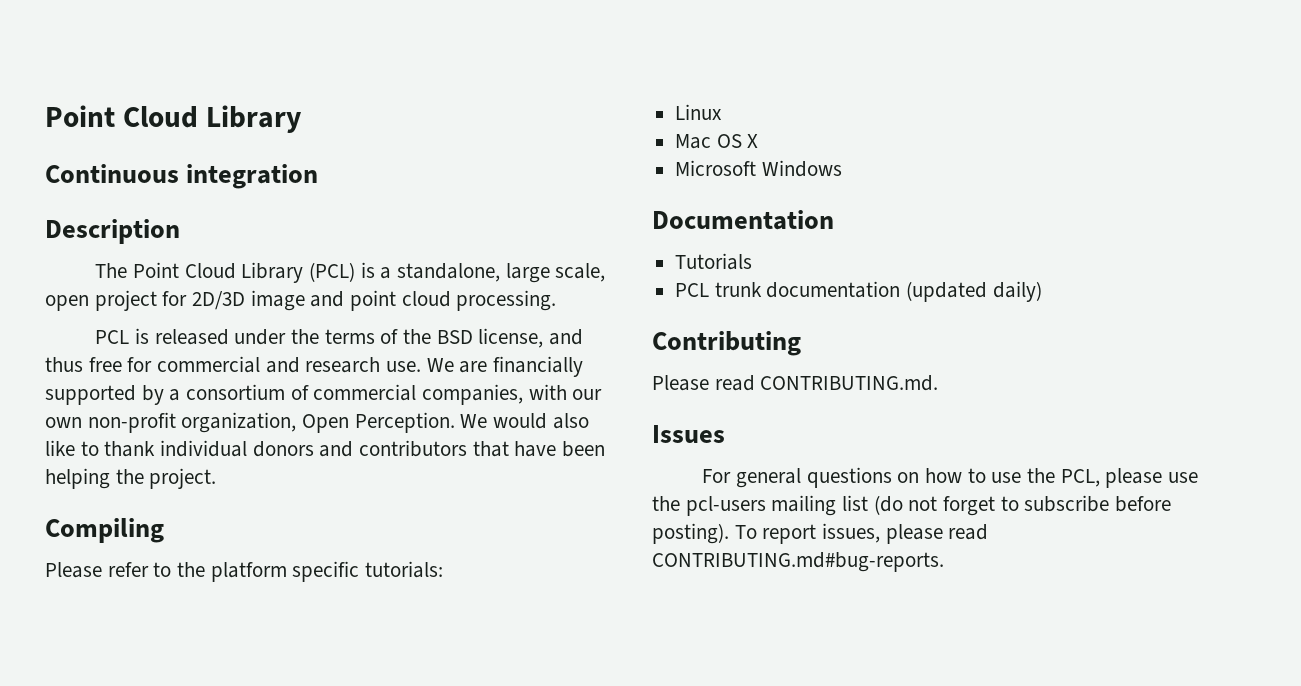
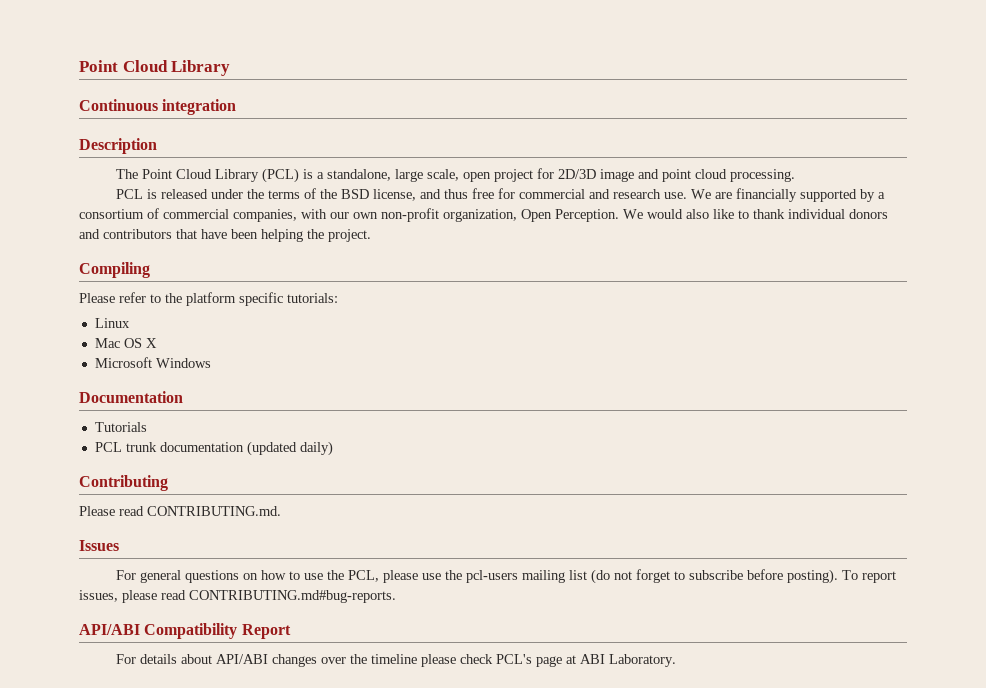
(944, 562) none -> [79,623,291,639] [116,654,677,667] // API/ABI Compatibility Report // For details about API/ABI changes over the timeline please check PCL's page at ABI Laboratory.

